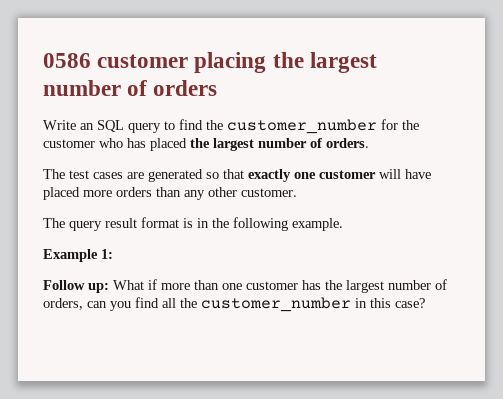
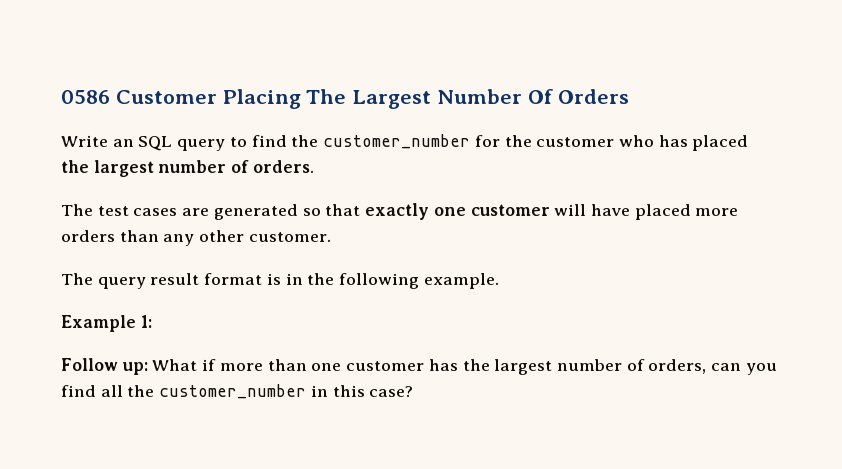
[97,52,377,73] [43,80,218,96] customer placing the largest number of orders -> [115,89,629,109] Customer Placing The Largest Number Of Orders

